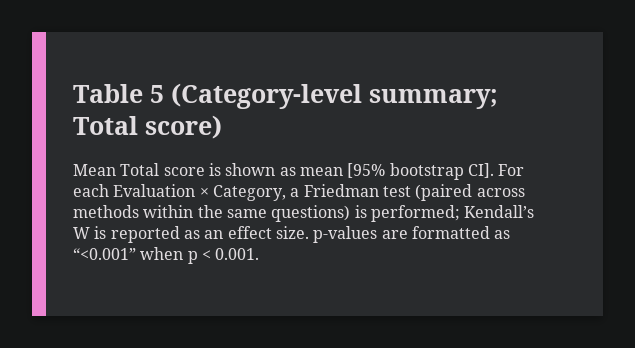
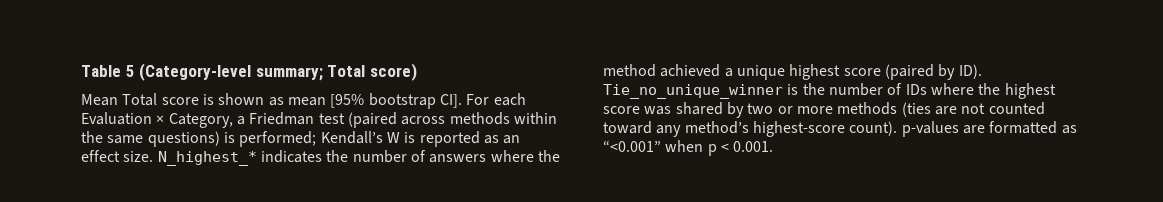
(309, 232) none -> [157,150,560,166] [603,64,982,80] [603,83,1056,99] [603,102,1045,118] [603,121,898,137] N_highest_* indicates the number of answers where the method achieved a unique highest score (paired by ID). Tie_no_unique_winner is the number of IDs where the highest score was shared by two or more methods (ties are not counted toward any method’s highest-score count).

